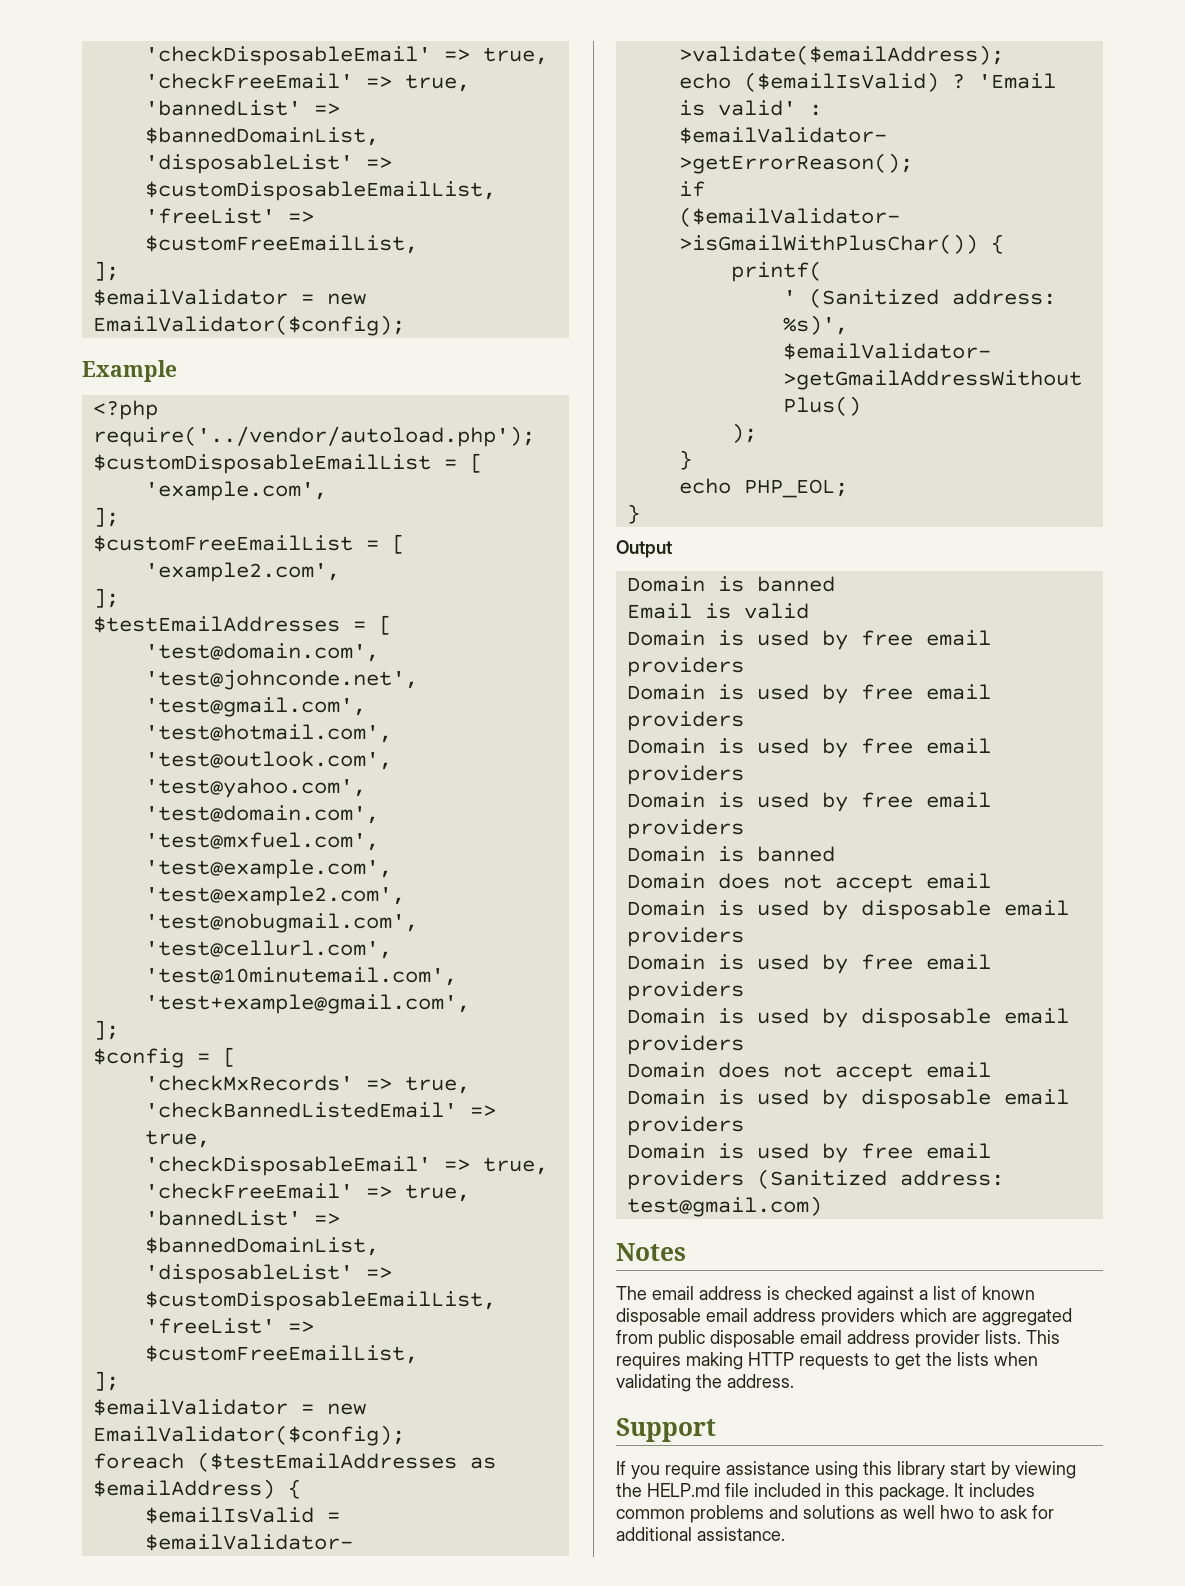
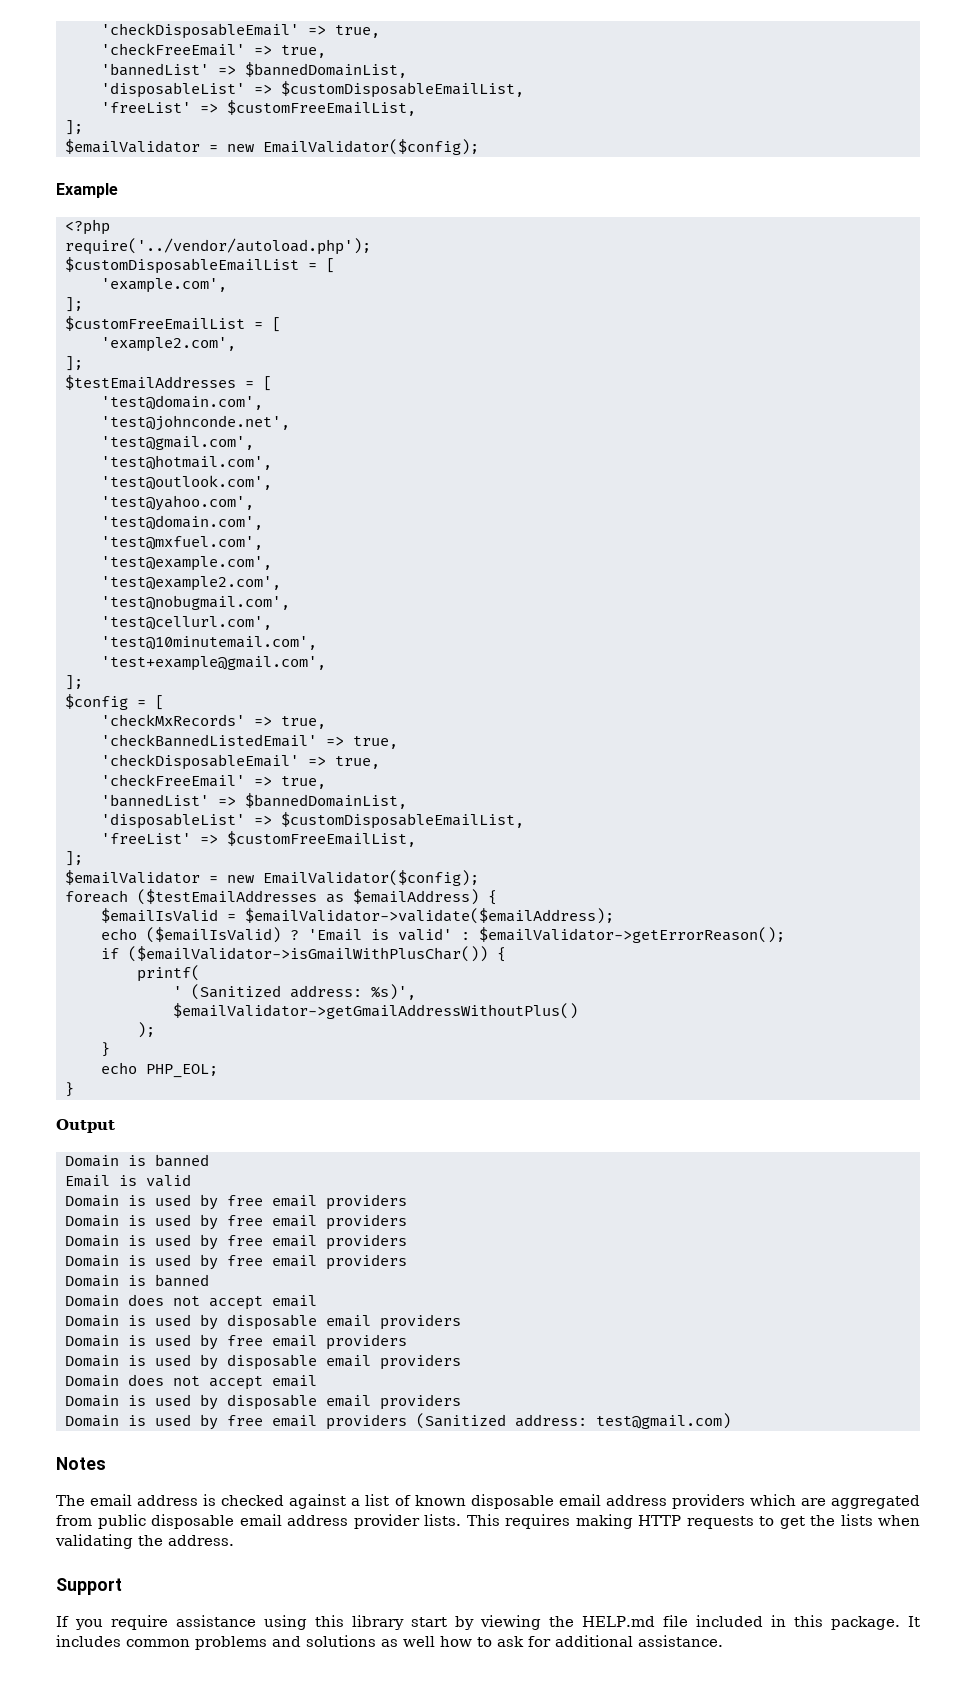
[940,1505,974,1519] hwo -> [440,1636,472,1647] how

